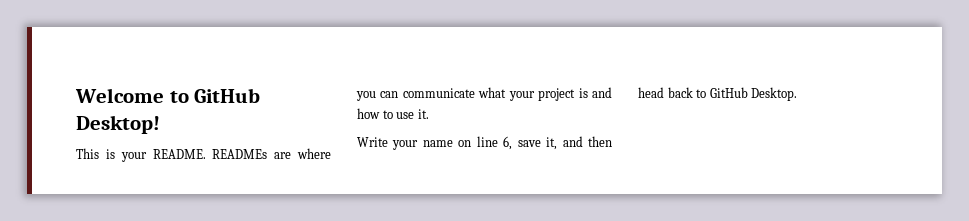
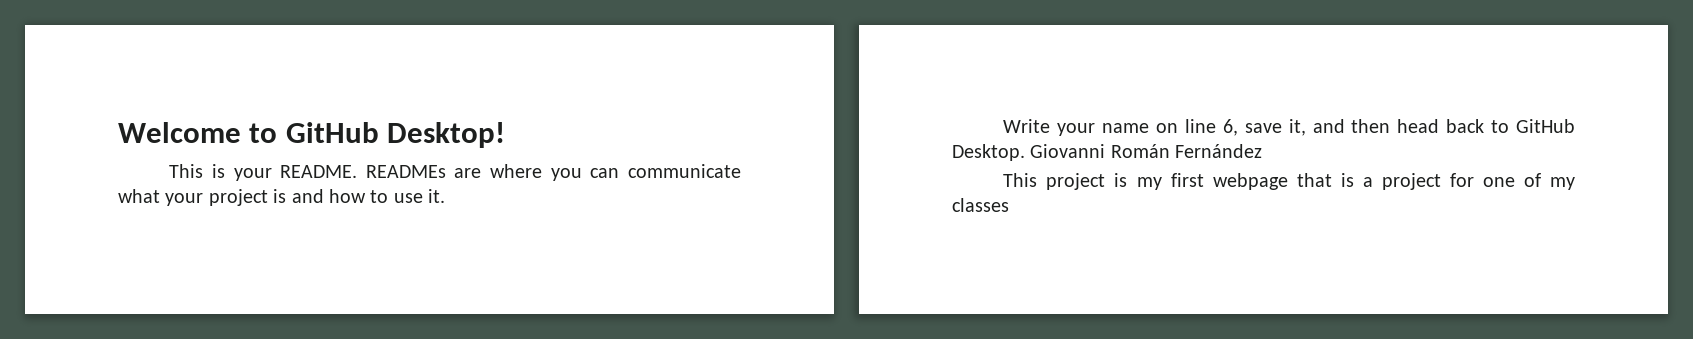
(798, 94) none -> [1030,144,1263,158] [1003,173,1575,190] [952,198,1009,212] Giovanni Román Fernández // This project is my first webpage that is a project for one of my classes

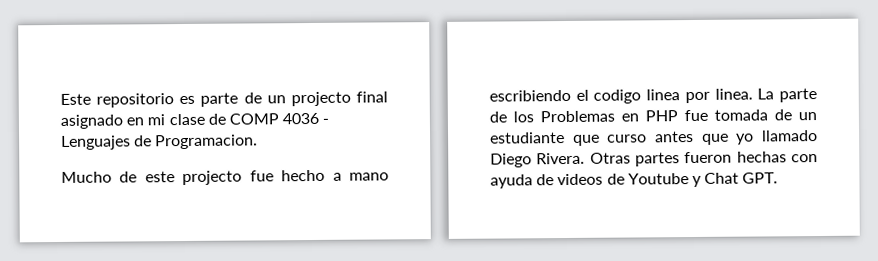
[118,122,506,148] [169,164,741,181] [118,189,446,206] [1003,119,1575,136] [952,144,1263,161] [1003,173,1575,190] [952,198,1009,212] Welcome to GitHub Desktop! // This is your README. READMEs are where you can communicate what your project is and how to use it. // Write your name on line 6, save it, and then head back to GitHub Desktop. Giovanni Román Fernández // This project is my first webpage that is a project for one of my classes -> [60,91,388,108] [60,112,330,129] [61,134,259,150] [61,169,389,186] [489,88,817,104] [489,109,817,123] [490,130,818,146] [490,151,818,168] [490,172,779,189] Este repositorio es parte de un projecto final asignado en mi clase de COMP 4036 - Lenguajes de Programacion. // Mucho de este projecto fue hecho a mano escribiendo el codigo linea por linea. La parte de los Problemas en PHP fue tomada de un estudiante que curso antes que yo llamado Diego Rivera. Otras partes fueron hechas con ayuda de videos de Youtube y Chat GPT.

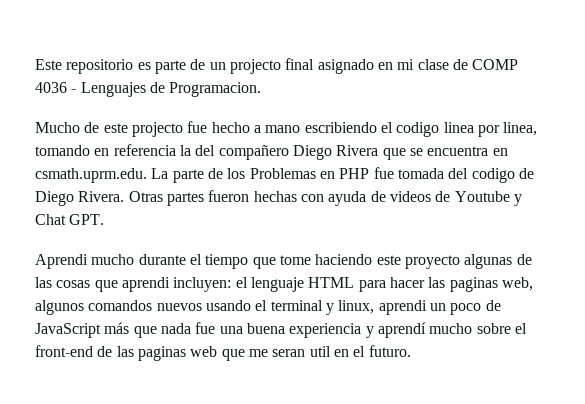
[714,88,753,100] linea. -> [503,122,538,136] [35,144,508,160] [35,168,147,183] linea, tomando en referencia la del compañero Diego Rivera que se encuentra en csmath.uprm.edu.
[774,109,817,121] [490,130,818,146] de un estudiante que curso antes que yo llamado -> [448,168,534,183] del codigo de
(779, 178) none -> [35,254,532,269] [35,277,533,292] [35,300,501,315] [35,322,527,338] [35,345,411,361] // Aprendi mucho durante el tiempo que tome haciendo este proyecto algunas de las cosas que aprendi incluyen: el lenguaje HTML para hacer las paginas web, algunos comandos nuevos usando el terminal y linux, aprendi un poco de JavaScript más que nada fue una buena experiencia y aprendí mucho sobre el front-end de las paginas web que me seran util en el futuro.

